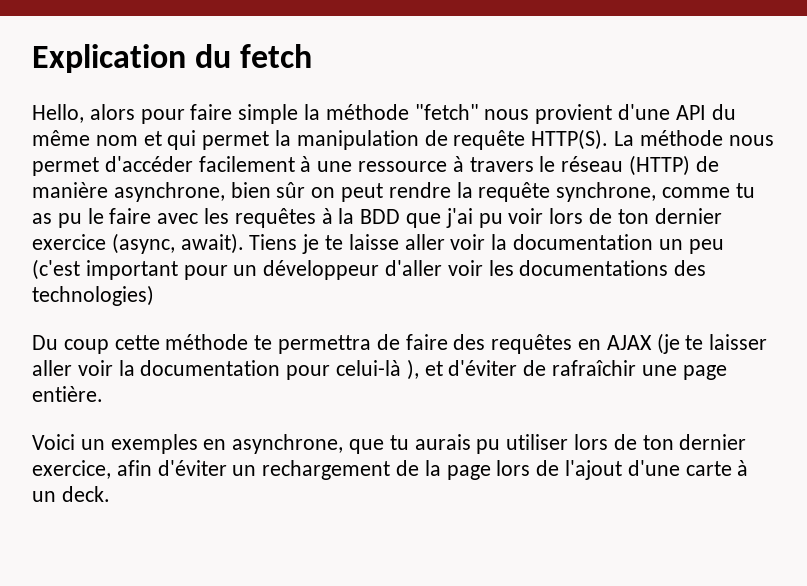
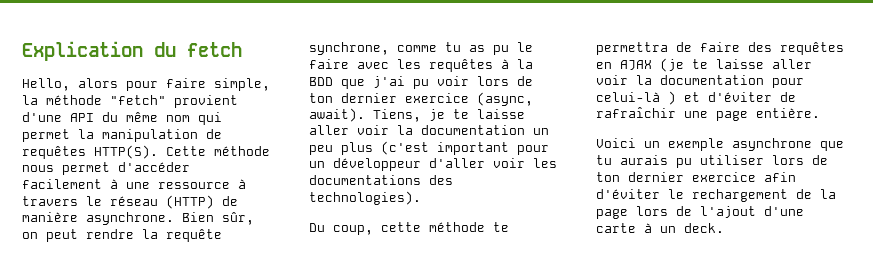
[238,104,299,124] simple -> [214,78,270,91] simple,
[484,109,530,120] nous -> (166, 100) none
[143,131,162,146] et -> (190, 118) none
[453,129,635,150] requête HTTP(S). La -> [22,145,206,159] requêtes HTTP(S). Cette
[113,182,306,202] asynchrone, bien sûr -> [86,212,254,225] asynchrone. Bien sûr,
[249,234,298,250] Tiens -> [373,109,421,122] Tiens,
(724, 246) none -> [341,142,373,155] plus
[32,285,154,306] technologies) -> [309,191,421,205] technologies).
[63,339,109,354] coup -> [333,225,373,235] coup,
[709,334,768,350] laisser -> [716,59,764,69] laisse
[406,359,419,380] ), -> [668,91,676,105] )
[110,434,344,454] exemples en asynchrone, -> [668,138,812,151] exemple asynchrone
[32,460,111,479] exercice, -> [692,172,756,182] exercice
[232,465,257,476] un -> [668,189,684,199] le

